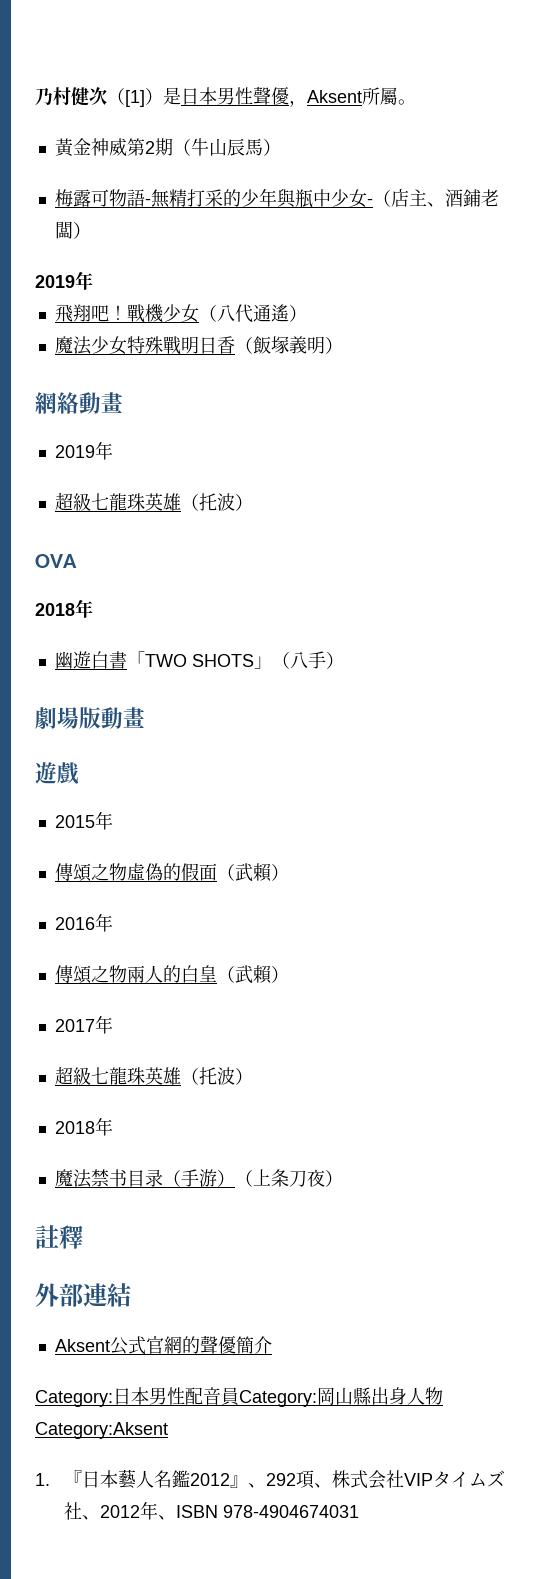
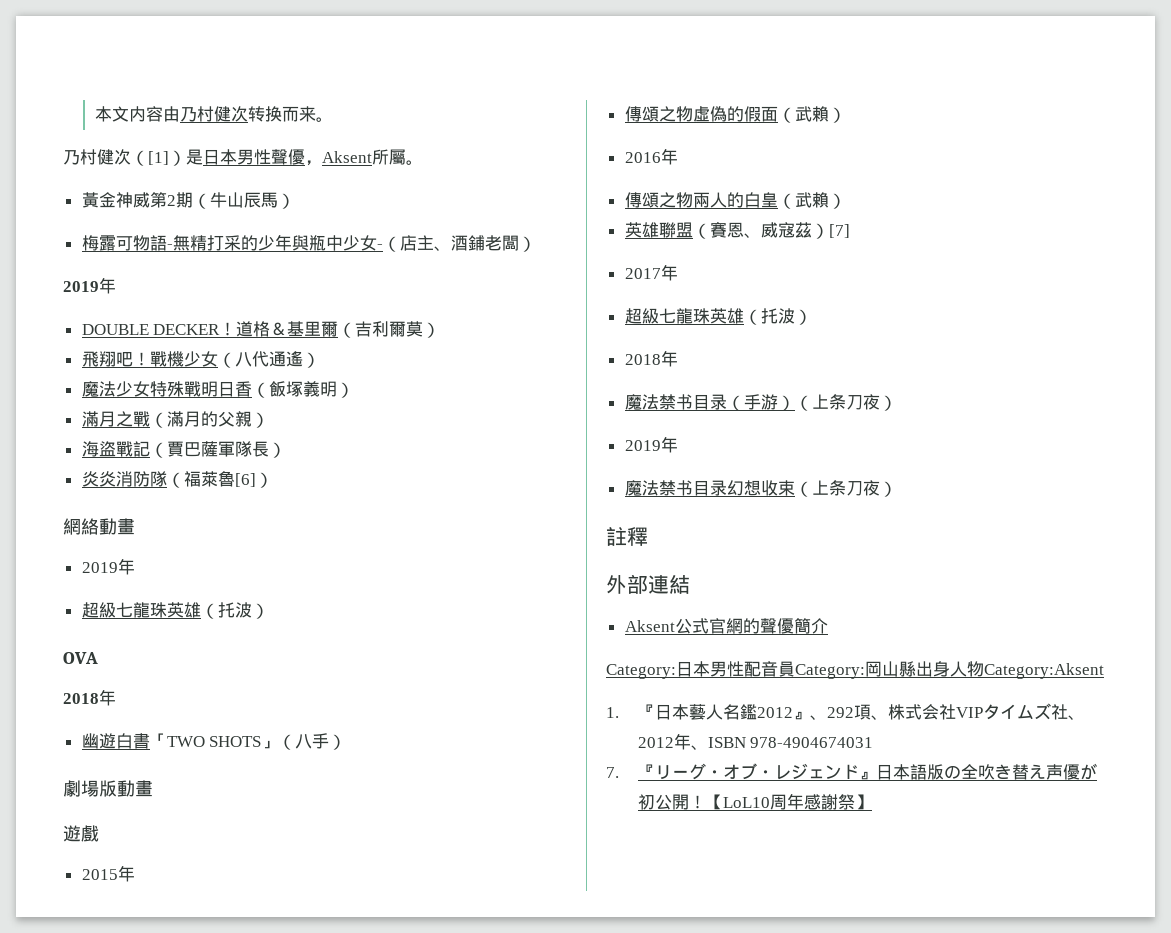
(35, 96) none -> [94,106,333,122] 本文内容由乃村健次转换而来。 //
(93, 280) none -> [81,321,441,338] // DOUBLE DECKER！道格＆基里爾（吉利爾莫）
(343, 345) none -> [81,411,269,428] [81,441,286,458] [81,471,273,488] // 滿月之戰（滿月的父親） // 海盜戰記（賈巴薩軍隊長） // 炎炎消防隊（福萊魯[6]）
(289, 974) none -> [624,221,850,239] // 英雄聯盟（賽恩、威寇茲）[7]
(343, 1178) none -> [624,436,678,453] [624,480,897,497] // 2019年 // 魔法禁书目录幻想收束（上条刀夜）
(359, 1511) none -> [606,763,1097,780] [637,793,872,810] // 7.『リーグ・オブ・レジェンド』日本語版の全吹き替え声優が初公開！【LoL10周年感謝祭】

